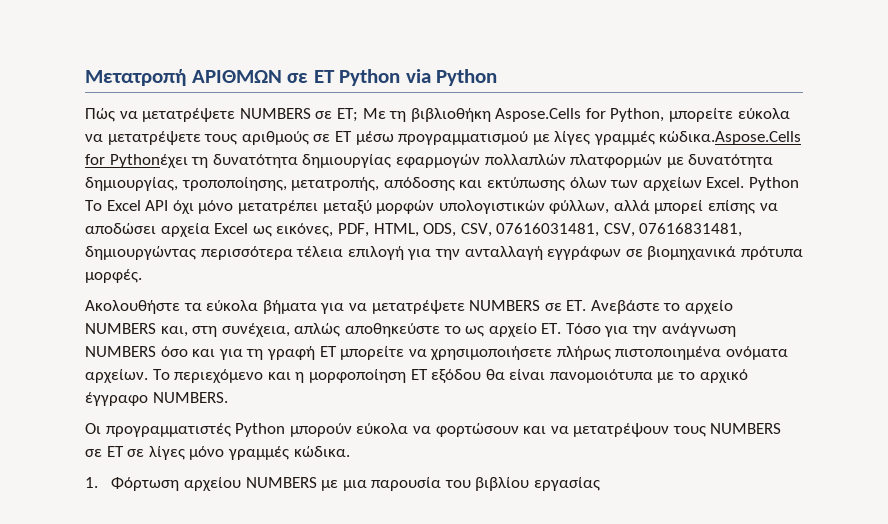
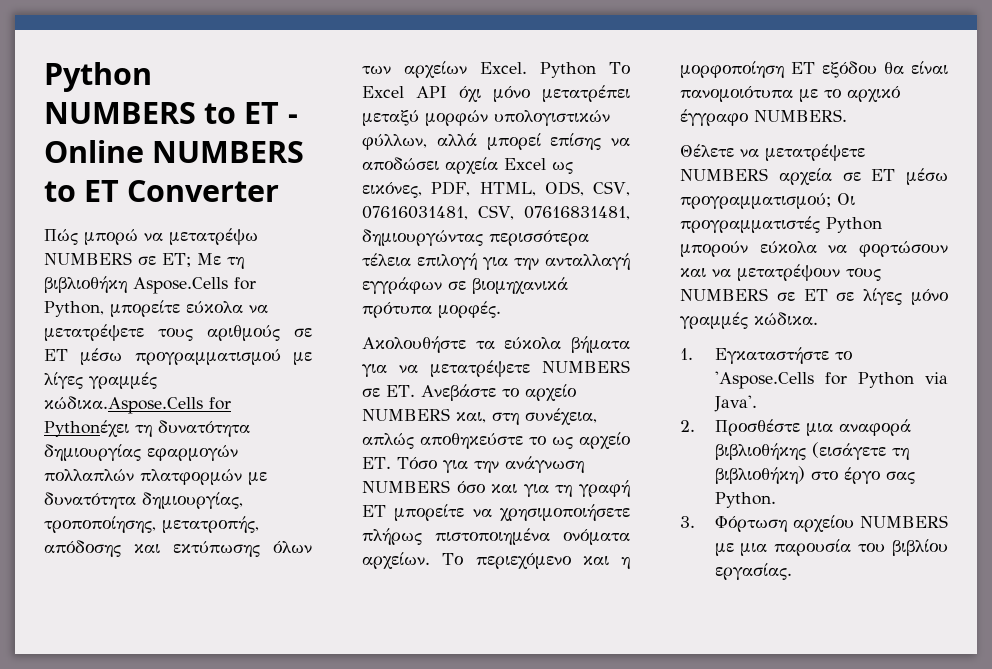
[85,69,498,86] [85,108,236,122] Μετατροπή ΑΡΙΘΜΩΝ σε ET Python via Python // Πώς να μετατρέψετε -> [44,62,152,92] [44,102,298,124] [44,140,305,163] [44,180,280,202] [44,228,258,245] Python NUMBERS to ET - Online NUMBERS to ET Converter // Πώς μπορώ να μετατρέψω
(228, 397) none -> [680,144,865,161] [680,168,948,185] [680,193,831,209] Θέλετε να μετατρέψετε NUMBERS αρχεία σε ET μέσω προγραμματισμού;
(98, 482) none -> [714,347,852,364] [714,371,948,389] [713,395,757,412] [680,419,911,436] [714,442,909,460] [714,466,915,484] [714,492,776,508] [680,516,695,528] Εγκαταστήστε το 'Aspose.Cells for Python via Java'. // 2. Προσθέστε μια αναφορά βιβλιοθήκης (εισάγετε τη βιβλιοθήκη) στο έργο σας Python. // 3.
[534,477,601,491] εργασίας -> [714,563,792,580] εργασίας.

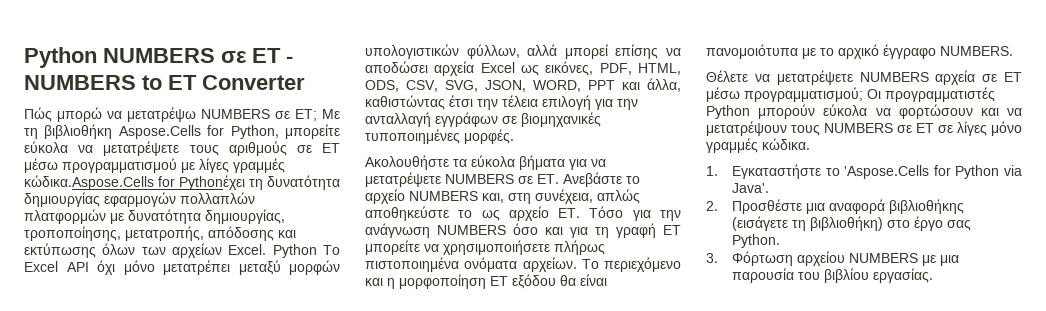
[204,103,237,124] to -> [221,51,247,63] σε
[44,140,144,163] Online -> (293, 59) none
[362,205,630,220] [362,229,589,246] 07616031481, CSV, 07616831481, δημιουργώντας περισσότερα -> [445,78,681,92] [365,95,498,110] SVG, JSON, WORD, PPT και άλλα, καθιστώντας έτσι την
[472,277,568,294] [362,302,432,318] βιομηχανικά πρότυπα -> [521,112,601,127] [365,129,460,144] βιομηχανικές τυποποιημένες

